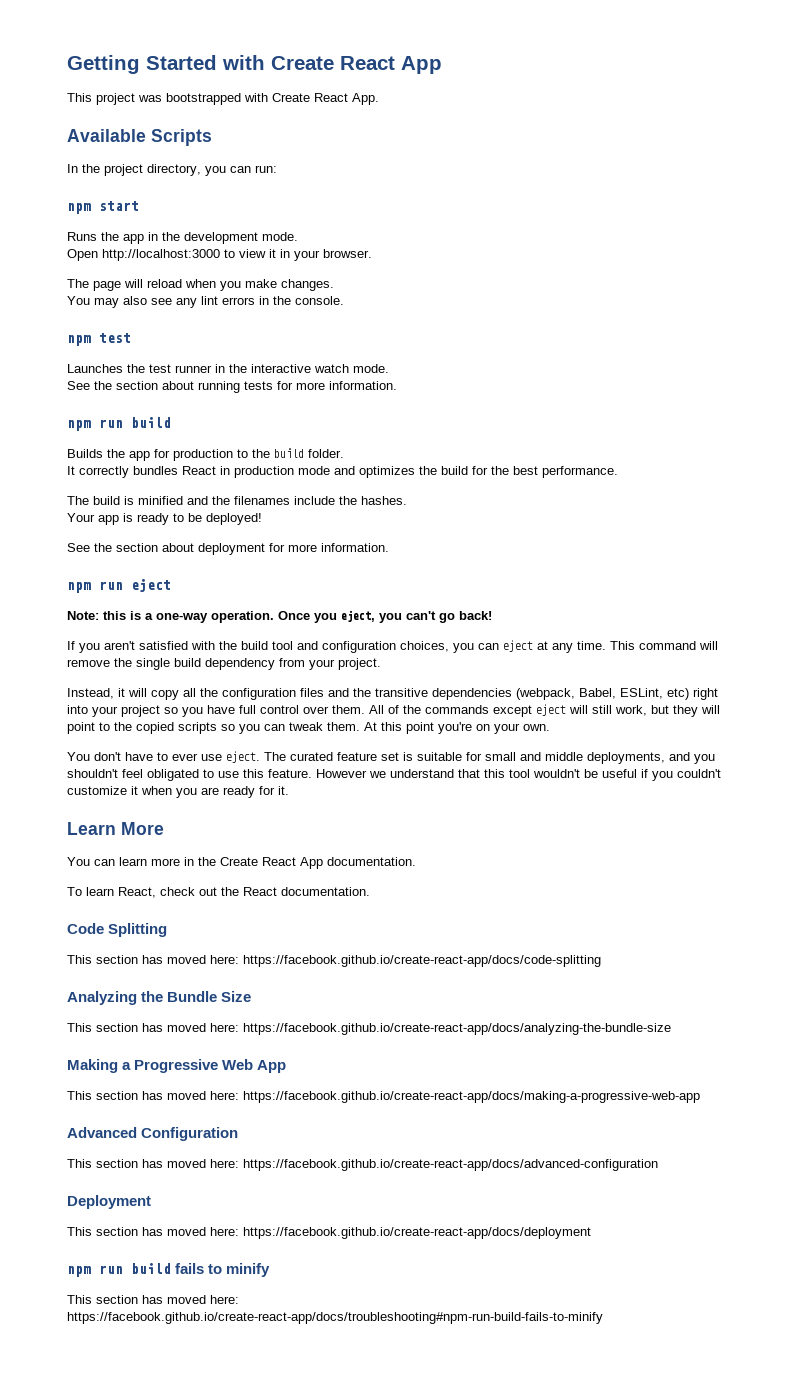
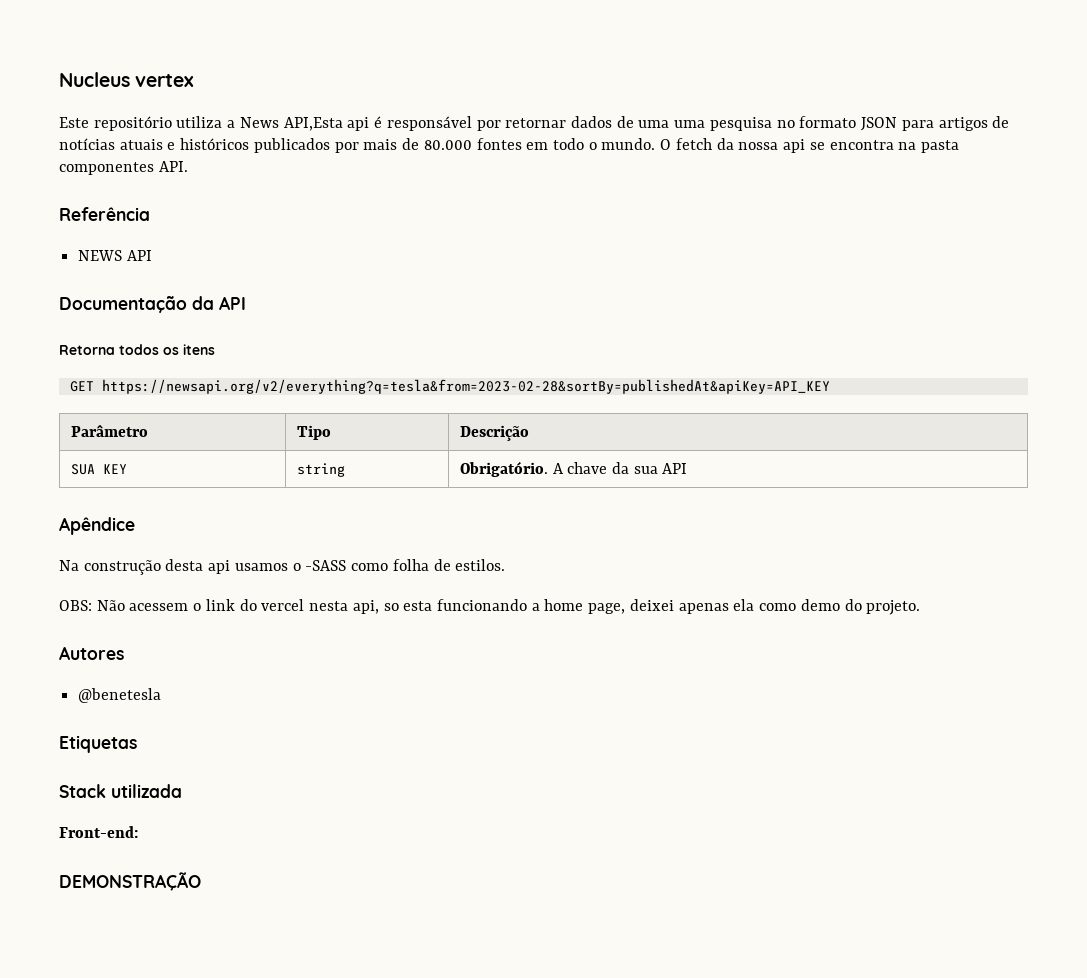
[67,55,442,74] [67,93,379,105] [67,129,212,146] [67,164,277,176] [67,201,139,214] [67,232,298,244] [67,249,372,261] [67,279,334,291] [67,296,344,308] [67,333,131,346] [67,364,389,373] [67,381,397,393] [67,417,171,431] [67,448,344,461] [67,466,618,478] [67,496,407,505] [67,513,262,525] [67,543,389,555] [67,579,171,593] [67,610,492,623] [67,640,718,653] [67,658,381,670] [67,688,718,700] [67,704,720,717] [67,722,550,734] [67,751,715,764] [67,769,721,781] [67,786,289,798] [67,822,164,835] [67,857,416,869] [67,887,370,898] [67,923,168,937] [67,955,601,967] [67,991,252,1005] [67,1023,671,1035] [67,1059,287,1073] [67,1091,700,1103] [67,1127,239,1141] [67,1159,658,1171] [67,1195,151,1209] [67,1227,591,1239] [67,1263,271,1277] [67,1295,239,1304] [67,1312,603,1324] Getting Started with Create React App // This project was bootstrapped with Create React App. // Available Scripts // In the project directory, you can run: // npm start // Runs the app in the development mode. // Open http://localhost:3000 to view it in your browser. // The page will reload when you make changes. // You may also see any lint errors in the console. // npm test // Launches the test runner in the interactive watch mode. // See the section about running tests for more information. // npm run build // Builds the app for production to the build folder. // It correctly bundles React in production mode and optimizes the build for the best performance. // The build is minified and the filenames include the hashes. // Your app is ready to be deployed! // See the section about deployment for more information. // npm run eject // Note: this is a one-way operation. Once you eject, you can't go back! // If you aren't satisfied with the build tool and configuration choices, you can eject at any time. This command will remove the single build dependency from your project. // Instead, it will copy all the configuration files and the transitive dependencies (webpack, Babel, ESLint, etc) right into your project so you have full control over them. All of the commands except eject will still work, but they will point to the copied scripts so you can tweak them. At this point you're on your own. // You don't have to ever use eject. The curated feature set is suitable for small and middle deployments, and you shouldn't feel obligated to use this feature. However we understand that this tool wouldn't be useful if you couldn't customize it when you are ready for it. // Learn More // You can learn more in the Create React App documentation. // To learn React, check out the React documentation. // Code Splitting // This section has moved here: https://facebook.github.io/create-react-app/docs/code-splitting // Analyzing the Bundle Size // This section has moved here: https://facebook.github.io/create-react-app/docs/analyzing-the-bundle-size // Making a Progressive Web App // This section has moved here: https://facebook.github.io/create-react-app/docs/making-a-progressive-web-app // Advanced Configuration // This section has moved here: https://facebook.github.io/create-react-app/docs/advanced-configuration // Deployment // This section has moved here: https://facebook.github.io/create-react-app/docs/deployment // npm run build fails to minify // This section has moved here: https://facebook.github.io/create-react-app/docs/troubleshooting#npm-run-build-fails-to-minify -> [59,72,195,87] [59,116,1010,131] [59,138,959,153] [59,161,188,175] [59,207,150,221] [78,250,152,261] [59,295,246,313] [59,344,215,355] [69,379,830,394] [70,425,148,437] [296,425,331,440] [459,425,529,441] [70,464,127,475] [296,463,345,477] [459,461,688,477] [59,517,135,535] [59,559,506,575] [59,599,921,615] [59,646,124,660] [78,688,162,703] [59,735,137,753] [59,784,182,798] [59,826,138,838] [59,872,201,891] Nucleus vertex // Este repositório utiliza a News API,Esta api é responsável por retornar dados de uma uma pesquisa no formato JSON para artigos de notícias atuais e históricos publicados por mais de 80.000 fontes em todo o mundo. O fetch da nossa api se encontra na pasta componentes API. // Referência // NEWS API // Documentação da API // Retorna todos os itens // GET https://newsapi.org/v2/everything?q=tesla&from=2023-02-28&sortBy=publishedAt&apiKey=API_KEY // Parâmetro | Tipo | Descrição // SUA KEY | string | Obrigatório. A chave da sua API // Apêndice // Na construção desta api usamos o -SASS como folha de estilos. // OBS: Não acessem o link do vercel nesta api, so esta funcionando a home page, deixei apenas ela como demo do projeto. // Autores // @benetesla // Etiquetas // Stack utilizada // Front-end: // DEMONSTRAÇÃO

